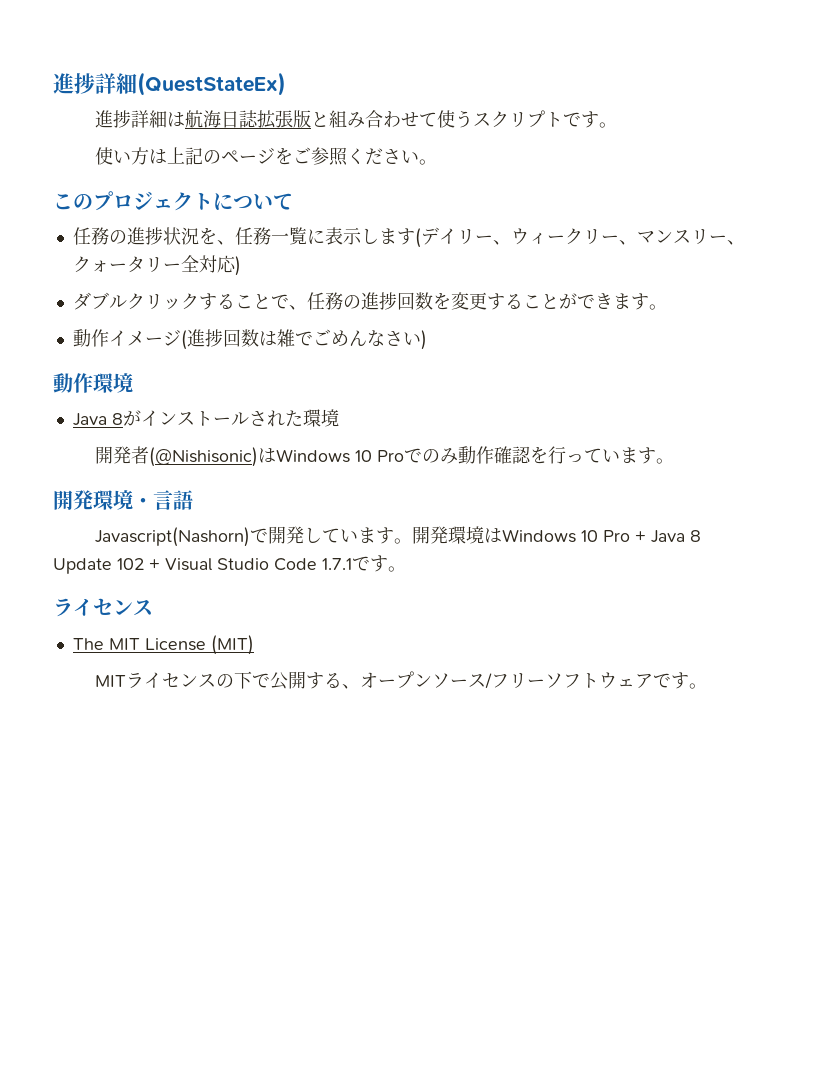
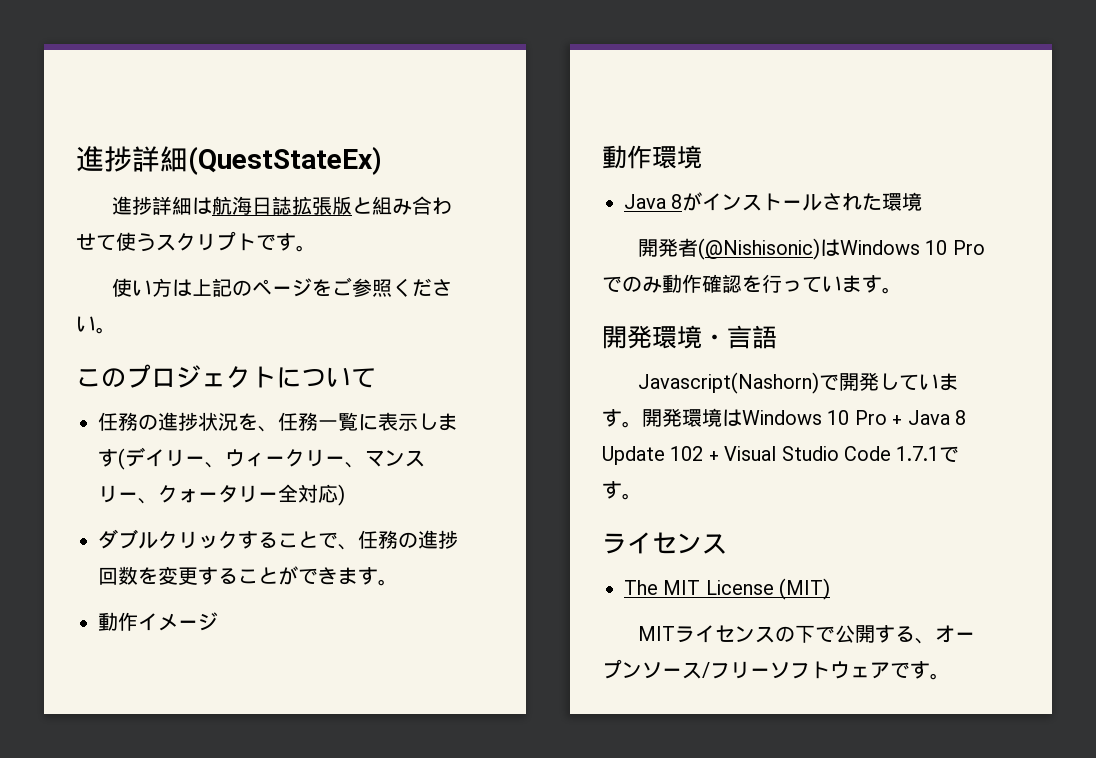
[180,329,427,350] (進捗回数は雑でごめんなさい) -> (218, 621) none

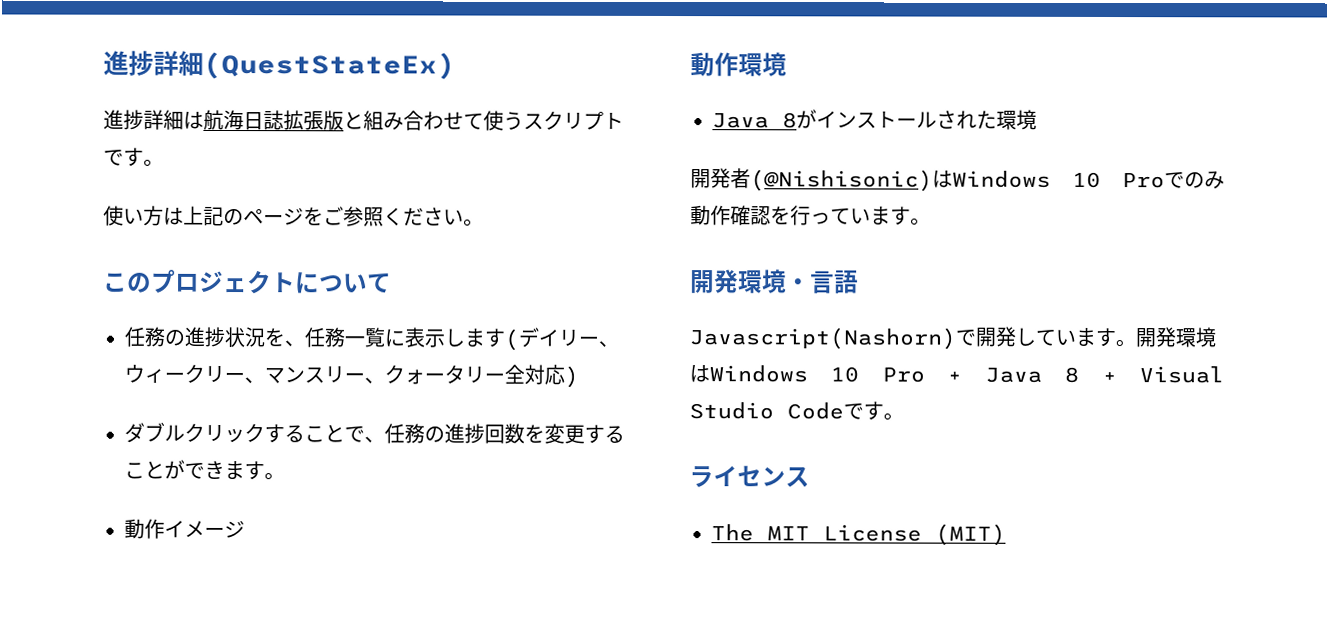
[602,446,704,465] Update 102 -> (1080, 374) none
[896,446,940,461] 1.7.1 -> (844, 411) none
[638,625,976,644] [602,659,950,680] // MITライセンスの下で公開する、オープンソース/フリーソフトウェアです。 -> (1006, 534) none

